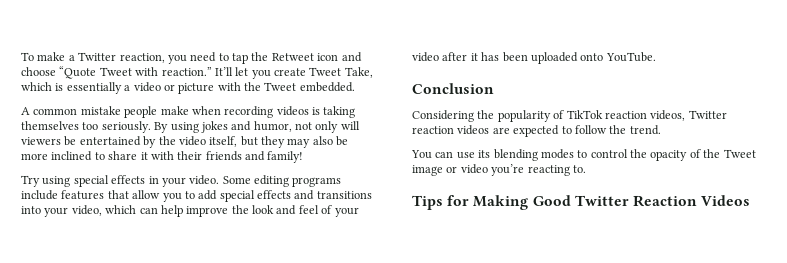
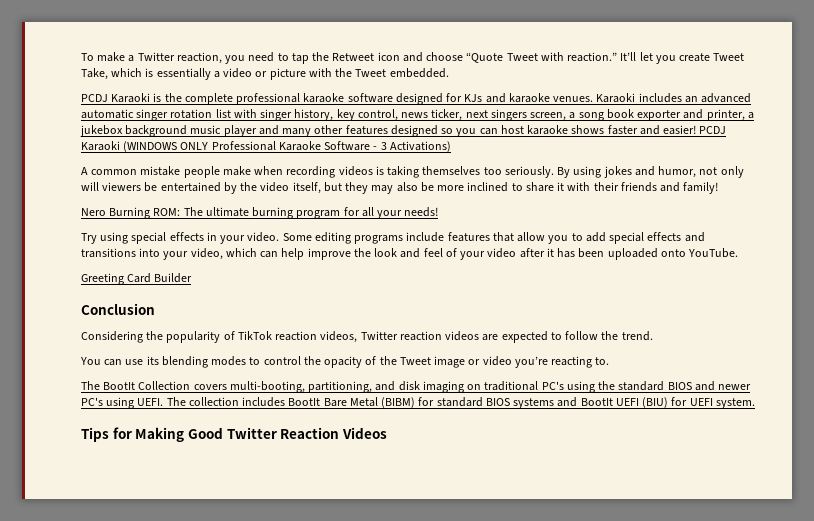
(355, 87) none -> [81,93,752,105] [81,109,754,121] [80,125,727,137] [81,141,451,152] // PCDJ Karaoki is the complete professional karaoke software designed for KJs and karaoke venues. Karaoki includes an advanced automatic singer rotation list with singer history, key control, news ticker, next singers screen, a song book exporter and printer, a jukebox background music player and many other features designed so you can host karaoke shows faster and easier! PCDJ Karaoki (WINDOWS ONLY Professional Karaoke Software - 3 Activations)
(304, 157) none -> [81,207,439,219] // Nero Burning ROM: The ultimate burning program for all your needs!
(656, 57) none -> [81,273,193,285] // Greeting Card Builder
(586, 169) none -> [81,381,752,393] [81,397,755,409] // The BootIt Collection covers multi-booting, partitioning, and disk imaging on traditional PC's using the standard BIOS and newer PC's using UEFI. The collection includes BootIt Bare Metal (BIBM) for standard BIOS systems and BootIt UEFI (BIU) for UEFI system.

